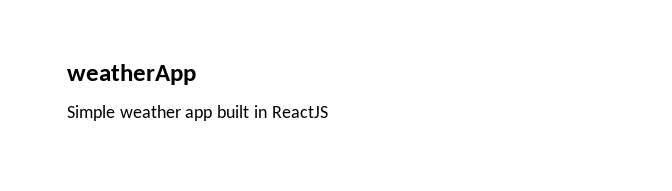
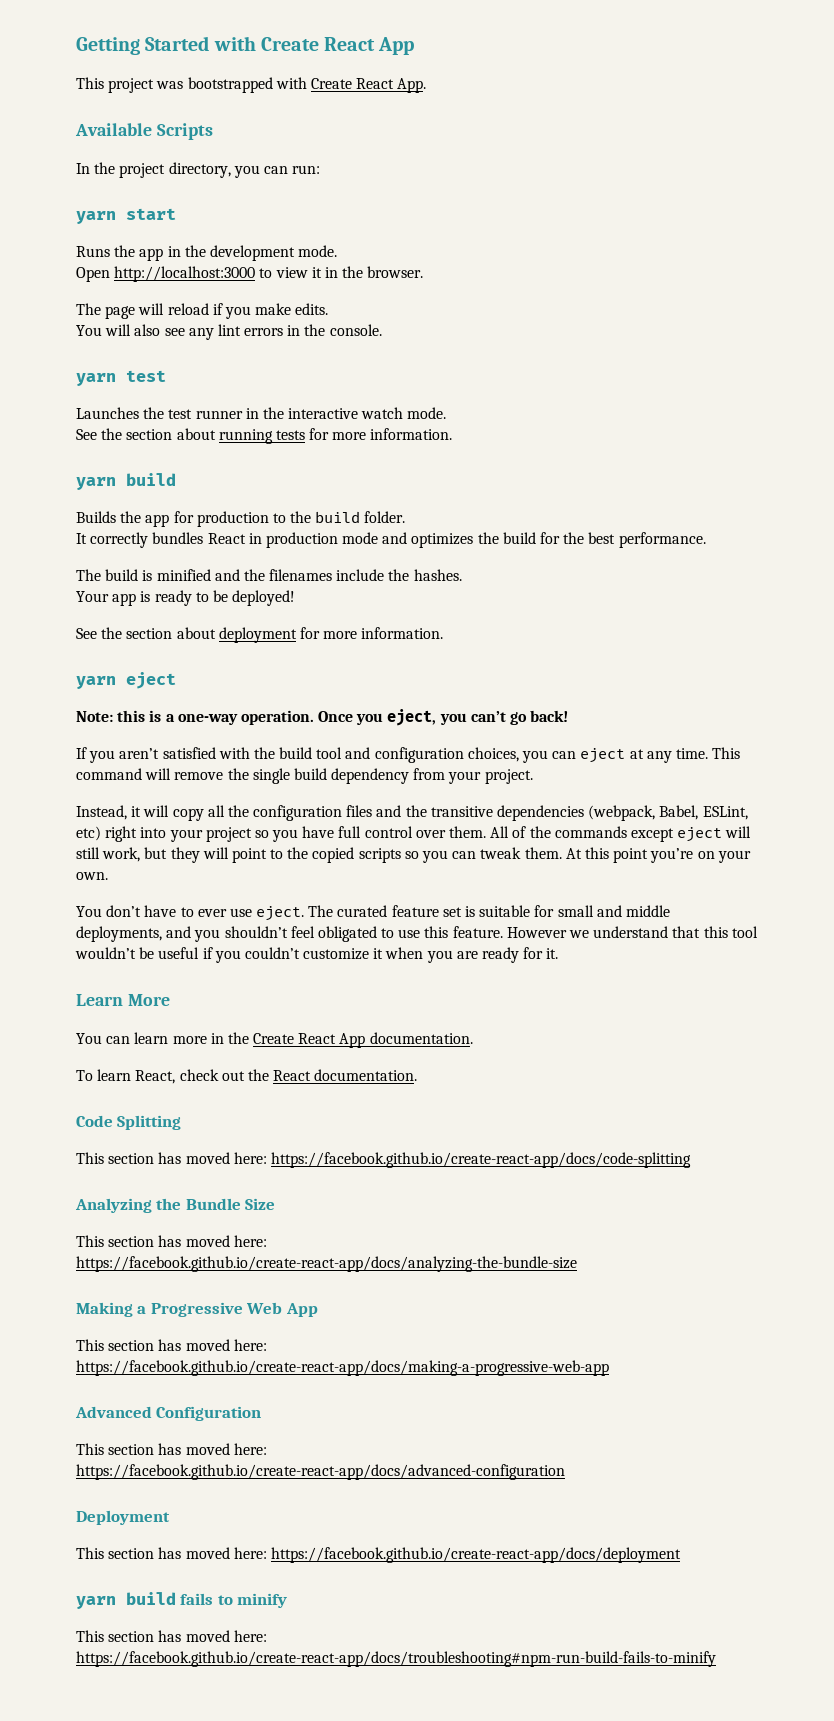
[67,64,196,85] [67,105,328,121] weatherApp // Simple weather app built in ReactJS -> [76,36,415,55] [76,77,427,93] [75,123,213,140] [76,162,321,178] [76,208,176,224] [76,245,338,261] [76,266,424,282] [76,303,329,319] [76,324,382,340] [76,370,166,386] [76,407,447,419] [76,428,453,444] [76,473,176,490] [76,511,406,527] [76,532,706,548] [76,569,462,581] [76,590,296,606] [76,627,444,643] [76,672,176,689] [76,709,569,726] [76,747,741,763] [76,768,533,784] [76,805,748,821] [76,826,752,842] [76,847,751,863] [76,872,108,880] [76,905,670,921] [76,926,758,942] [75,947,559,963] [76,994,170,1006] [76,1032,473,1048] [76,1069,418,1084] [76,1115,182,1130] [76,1152,691,1168] [75,1198,276,1213] [76,1235,267,1247] [76,1256,577,1272] [76,1302,318,1317] [76,1339,267,1351] [76,1360,609,1376] [75,1406,262,1421] [76,1443,267,1455] [76,1464,565,1480] [76,1510,170,1525] [76,1547,681,1563] [76,1592,288,1609] [76,1630,267,1642] [76,1651,716,1667] Getting Started with Create React App // This project was bootstrapped with Create React App. // Available Scripts // In the project directory, you can run: // yarn start // Runs the app in the development mode. // Open http://localhost:3000 to view it in the browser. // The page will reload if you make edits. // You will also see any lint errors in the console. // yarn test // Launches the test runner in the interactive watch mode. // See the section about running tests for more information. // yarn build // Builds the app for production to the build folder. // It correctly bundles React in production mode and optimizes the build for the best performance. // The build is minified and the filenames include the hashes. // Your app is ready to be deployed! // See the section about deployment for more information. // yarn eject // Note: this is a one-way operation. Once you eject, you can’t go back! // If you aren’t satisfied with the build tool and configuration choices, you can eject at any time. This command will remove the single build dependency from your project. // Instead, it will copy all the configuration files and the transitive dependencies (webpack, Babel, ESLint, etc) right into your project so you have full control over them. All of the commands except eject will still work, but they will point to the copied scripts so you can tweak them. At this point you’re on your own. // You don’t have to ever use eject. The curated feature set is suitable for small and middle deployments, and you shouldn’t feel obligated to use this feature. However we understand that this tool wouldn’t be useful if you couldn’t customize it when you are ready for it. // Learn More // You can learn more in the Create React App documentation. // To learn React, check out the React documentation. // Code Splitting // This section has moved here: https://facebook.github.io/create-react-app/docs/code-splitting // Analyzing the Bundle Size // This section has moved here: https://facebook.github.io/create-react-app/docs/analyzing-the-bundle-size // Making a Progressive Web App // This section has moved here: https://facebook.github.io/create-react-app/docs/making-a-progressive-web-app // Advanced Configuration // This section has moved here: https://facebook.github.io/create-react-app/docs/advanced-configuration // Deployment // This section has moved here: https://facebook.github.io/create-react-app/docs/deployment // yarn build fails to minify // This section has moved here: https://facebook.github.io/create-react-app/docs/troubleshooting#npm-run-build-fails-to-minify

